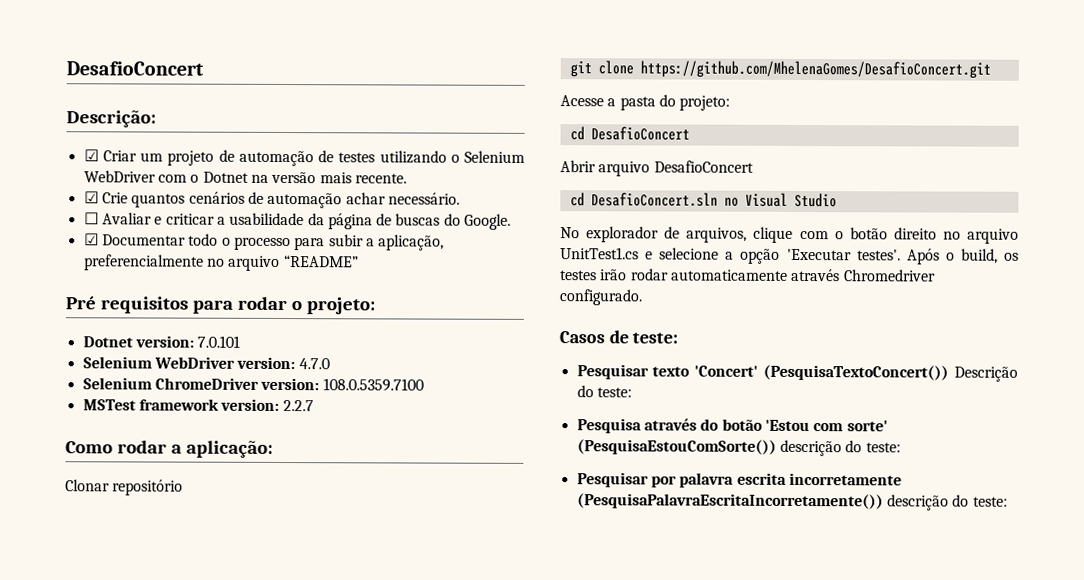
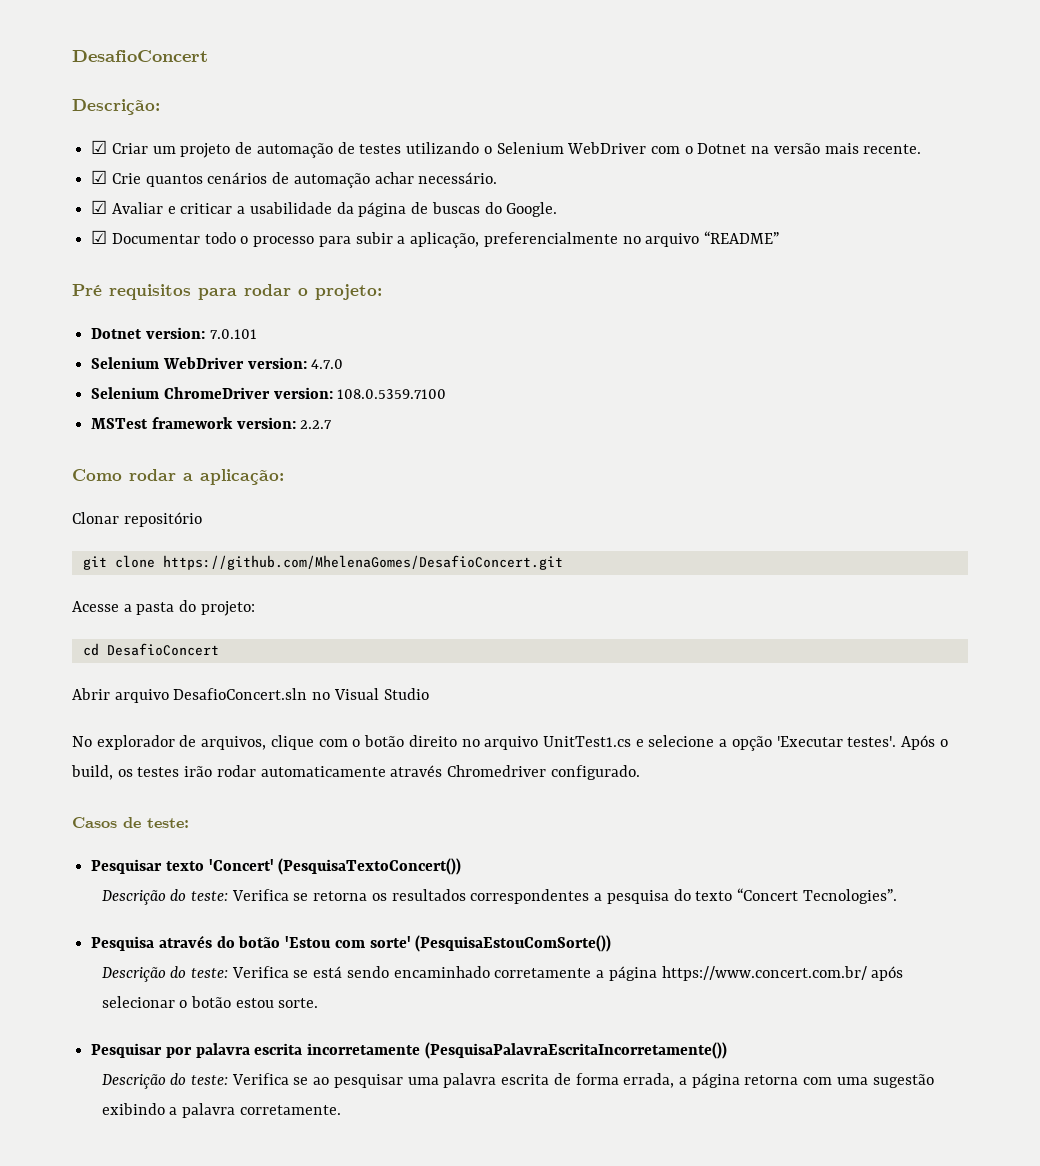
[83,212,99,225] ☐ -> [91,200,108,214] ☑
[653,160,754,173] [569,192,585,207] DesafioConcert // cd -> (169, 696) none
[954,366,1018,382] [576,385,632,398] Descrição do teste: -> [101,888,897,905] // Descrição do teste: Verifica se retorna os resultados correspondentes a pesquisa do texto “Concert Tecnologies”.
[779,439,901,457] descrição do teste: -> [101,966,904,982] [101,996,319,1008] // Descrição do teste: Verifica se está sendo encaminhado corretamente a página https://www.concert.com.br/ após selecionar o botão estou sorte.
[886,494,1008,511] descrição do teste: -> [101,1073,934,1089] [101,1103,341,1118] // Descrição do teste: Verifica se ao pesquisar uma palavra escrita de forma errada, a página retorna com uma sugestão exibindo a palavra corretamente.

